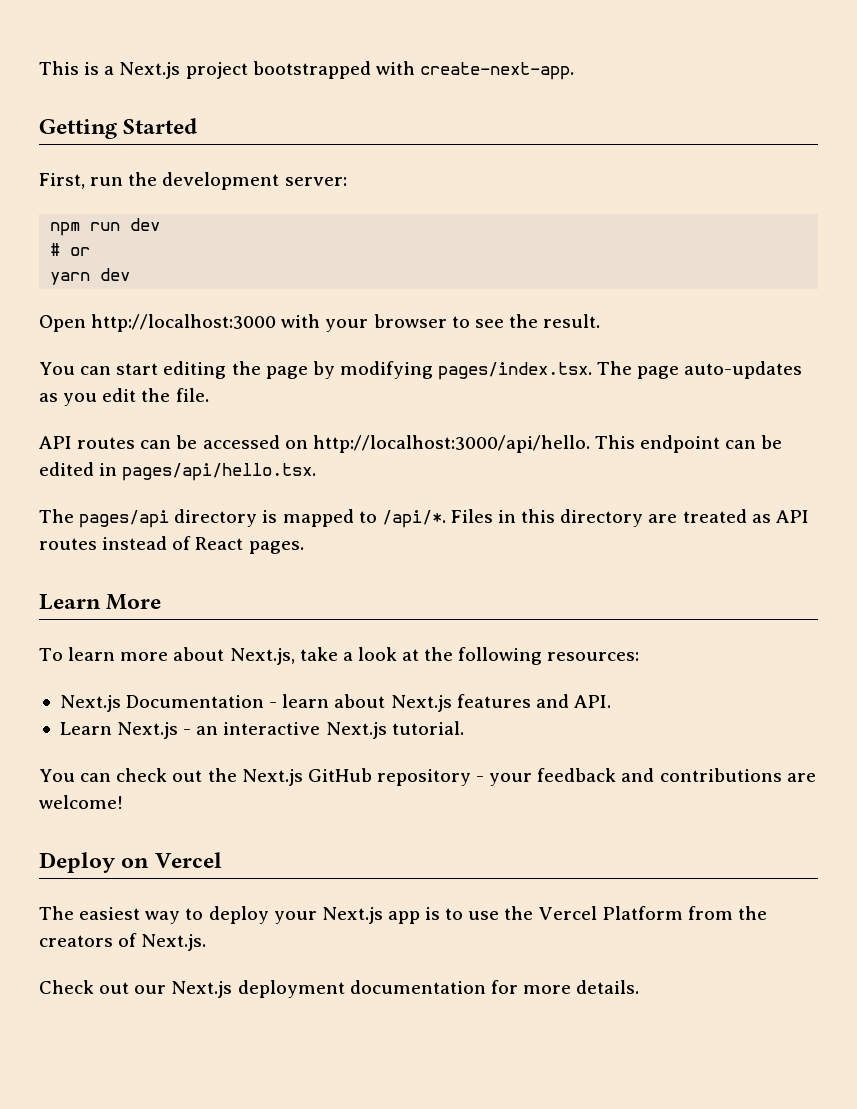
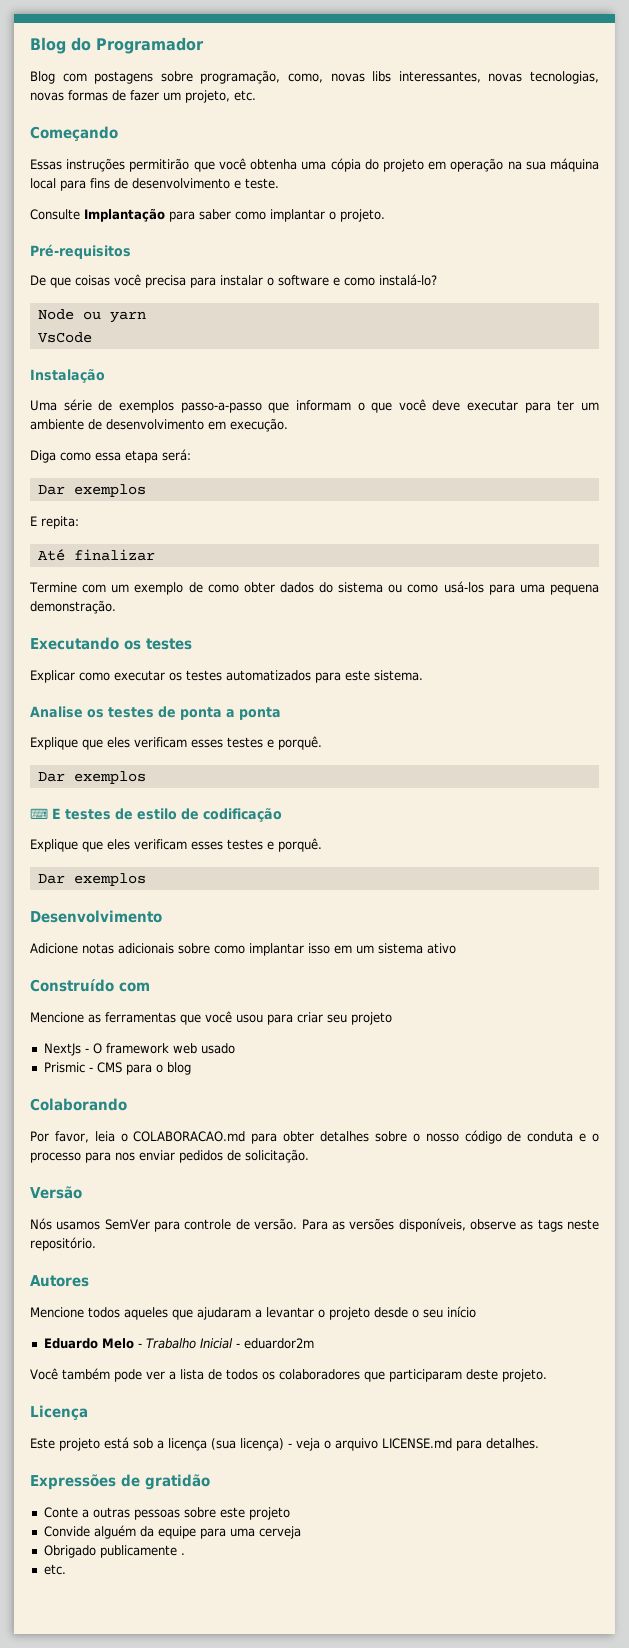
[39,61,574,80] [39,118,198,139] [39,172,347,190] [50,218,161,236] [50,243,91,256] [50,268,131,285] [39,314,601,332] [39,361,803,380] [39,388,209,406] [39,435,783,453] [39,462,317,481] [39,509,809,528] [39,536,304,554] [39,594,162,610] [39,647,640,665] [59,694,611,712] [59,721,464,739] [39,768,816,786] [39,795,123,809] [39,852,222,873] [39,906,767,924] [39,933,207,951] [39,980,640,998] This is a Next.js project bootstrapped with create-next-app. // Getting Started // First, run the development server: // npm run dev // # or // yarn dev // Open http://localhost:3000 with your browser to see the result. // You can start editing the page by modifying pages/index.tsx. The page auto-updates as you edit the file. // API routes can be accessed on http://localhost:3000/api/hello. This endpoint can be edited in pages/api/hello.tsx. // The pages/api directory is mapped to /api/*. Files in this directory are treated as API routes instead of React pages. // Learn More // To learn more about Next.js, take a look at the following resources: // Next.js Documentation - learn about Next.js features and API. // Learn Next.js - an interactive Next.js tutorial. // You can check out the Next.js GitHub repository - your feedback and contributions are welcome! // Deploy on Vercel // The easiest way to deploy your Next.js app is to use the Vercel Platform from the creators of Next.js. // Check out our Next.js deployment documentation for more details. -> [30,37,204,54] [30,70,600,84] [30,90,256,103] [30,126,118,141] [30,158,600,172] [30,178,279,191] [30,208,385,222] [30,244,131,259] [30,274,437,288] [37,309,146,323] [37,332,92,343] [30,369,105,383] [30,399,599,413] [30,418,288,432] [30,449,191,463] [37,484,146,497] [30,516,79,529] [37,549,155,561] [29,581,599,595] [30,600,116,614] [30,637,192,650] [30,670,423,683] [30,706,281,720] [30,736,322,750] [37,771,146,784] [30,808,282,822] [30,838,322,852] [37,873,146,886] [30,910,162,923] [30,943,456,956] [30,979,150,992] [30,1011,392,1025] [43,1043,235,1056] [43,1062,191,1075] [30,1098,127,1111] [30,1130,600,1144] [30,1149,309,1163] [30,1186,82,1199] [30,1218,599,1232] [30,1237,96,1251] [30,1275,89,1287] [30,1306,476,1320] [43,1338,314,1349] [30,1368,547,1382] [30,1405,88,1420] [30,1437,539,1451] [30,1474,210,1490] [43,1507,290,1520] [43,1525,301,1539] [43,1545,185,1558] [43,1564,66,1575] Blog do Programador // Blog com postagens sobre programação, como, novas libs interessantes, novas tecnologias, novas formas de fazer um projeto, etc. // Começando // Essas instruções permitirão que você obtenha uma cópia do projeto em operação na sua máquina local para fins de desenvolvimento e teste. // Consulte Implantação para saber como implantar o projeto. // Pré-requisitos // De que coisas você precisa para instalar o software e como instalá-lo? // Node ou yarn // VsCode // Instalação // Uma série de exemplos passo-a-passo que informam o que você deve executar para ter um ambiente de desenvolvimento em execução. // Diga como essa etapa será: // Dar exemplos // E repita: // Até finalizar // Termine com um exemplo de como obter dados do sistema ou como usá-los para uma pequena demonstração. // Executando os testes // Explicar como executar os testes automatizados para este sistema. // Analise os testes de ponta a ponta // Explique que eles verificam esses testes e porquê. // Dar exemplos // ⌨ E testes de estilo de codificação // Explique que eles verificam esses testes e porquê. // Dar exemplos // Desenvolvimento // Adicione notas adicionais sobre como implantar isso em um sistema ativo // Construído com // Mencione as ferramentas que você usou para criar seu projeto // NextJs - O framework web usado // Prismic - CMS para o blog // Colaborando // Por favor, leia o COLABORACAO.md para obter detalhes sobre o nosso código de conduta e o processo para nos enviar pedidos de solicitação. // Versão // Nós usamos SemVer para controle de versão. Para as versões disponíveis, observe as tags neste repositório. // Autores // Mencione todos aqueles que ajudaram a levantar o projeto desde o seu início // Eduardo Melo - Trabalho Inicial - eduardor2m // Você também pode ver a lista de todos os colaboradores que participaram deste projeto. // Licença // Este projeto está sob a licença (sua licença) - veja o arquivo LICENSE.md para detalhes. // Expressões de gratidão // Conte a outras pessoas sobre este projeto // Convide alguém da equipe para uma cerveja // Obrigado publicamente . // etc.

